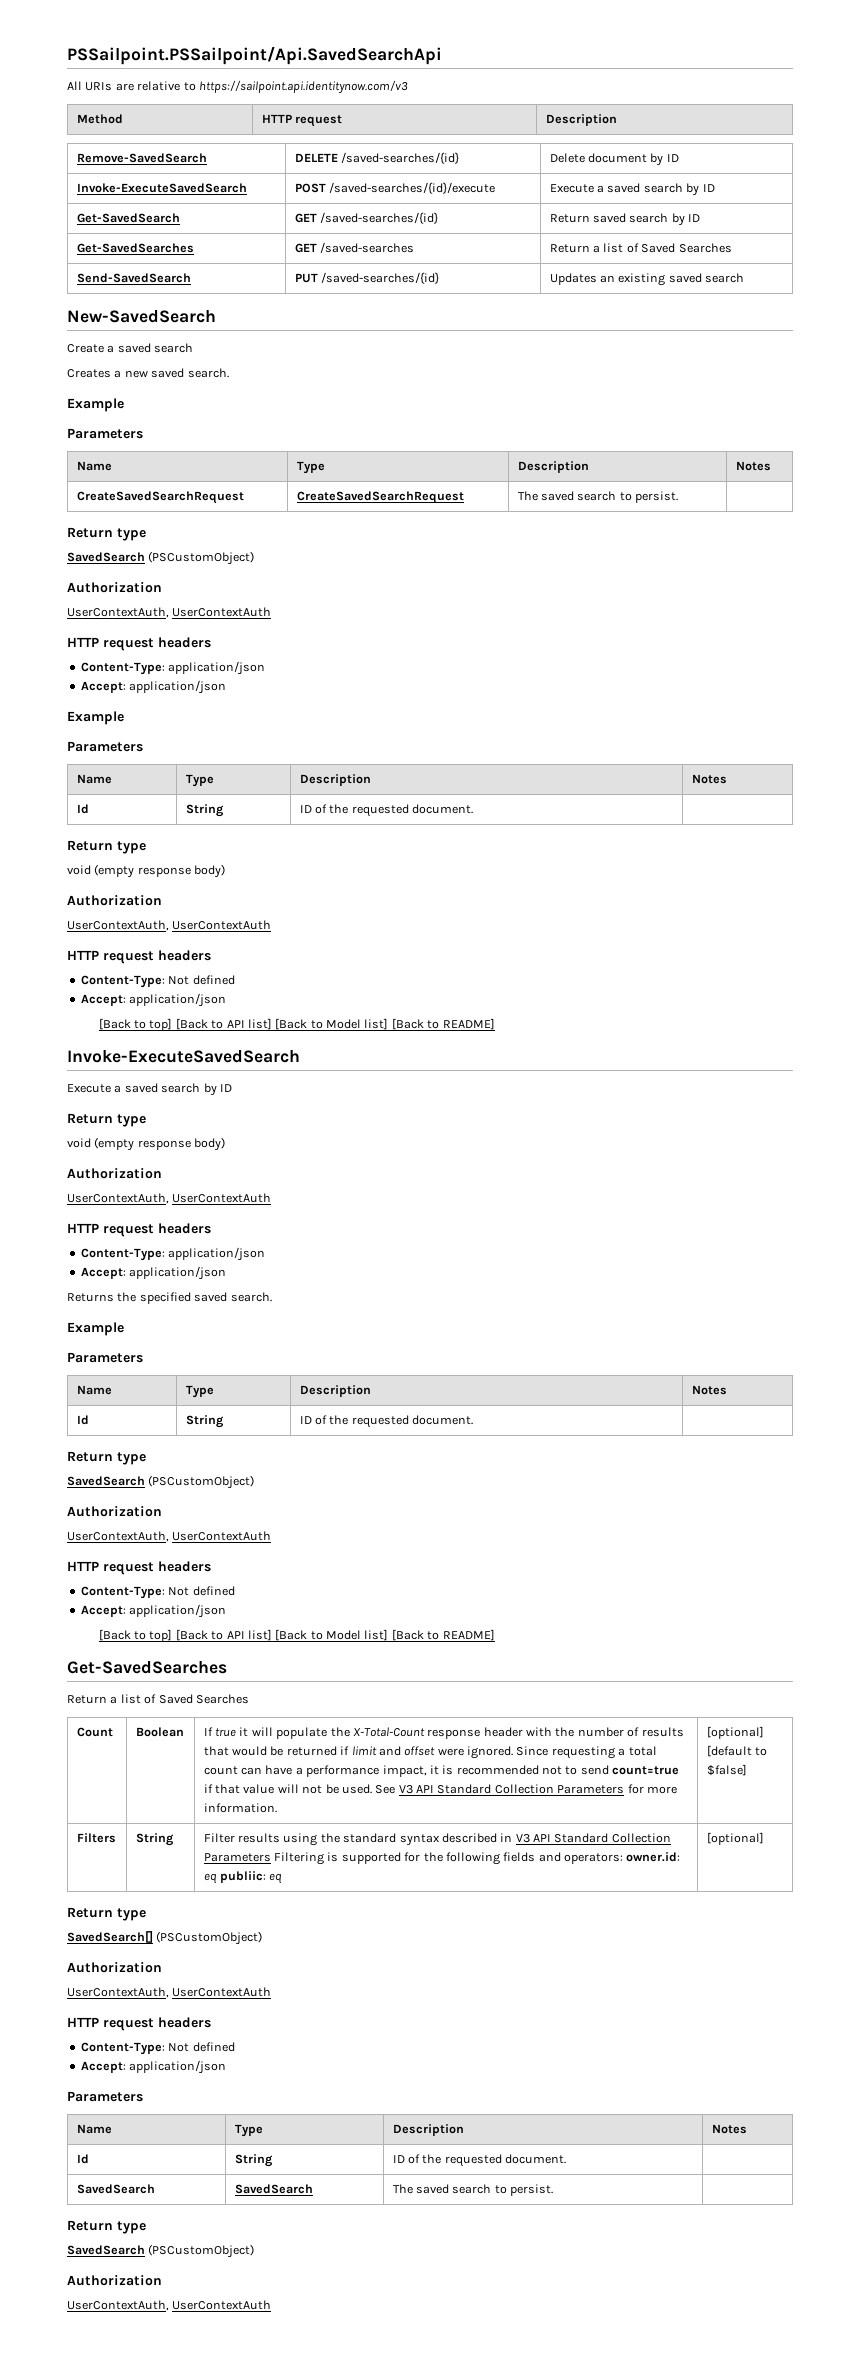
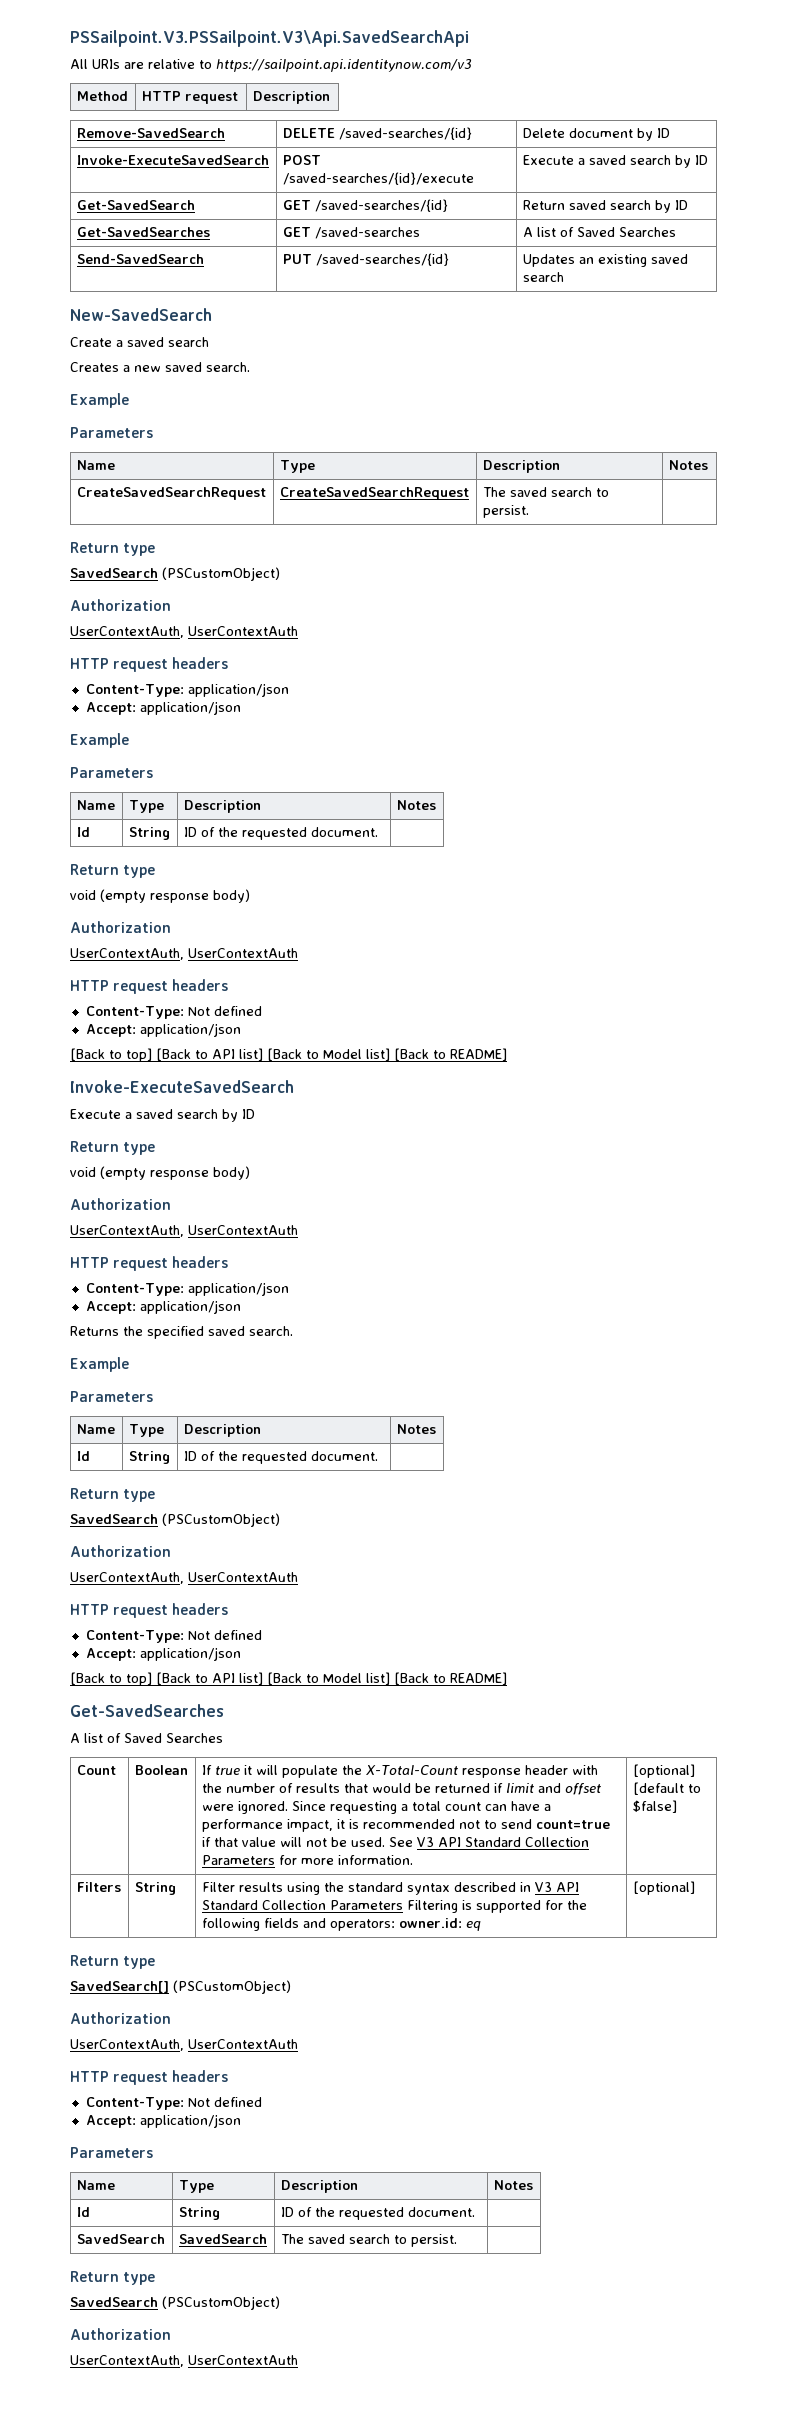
[67,46,442,65] PSSailpoint.PSSailpoint/Api.SavedSearchApi -> [70,30,469,47] PSSailpoint.V3.PSSailpoint.V3\Api.SavedSearchApi
[549,244,601,253] Return a -> [522,227,533,237] A
[67,1695,118,1704] Return a -> [70,1733,80,1743] A
[220,1871,283,1884] publiic: eq -> (481, 1926) none

